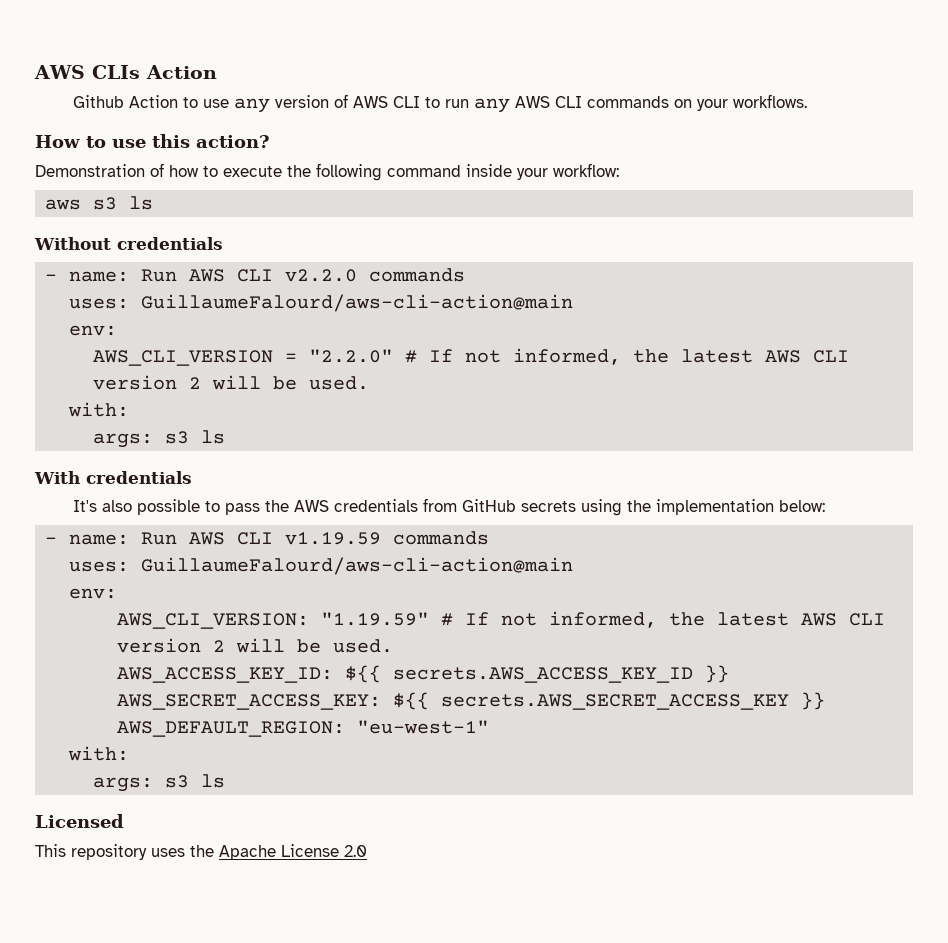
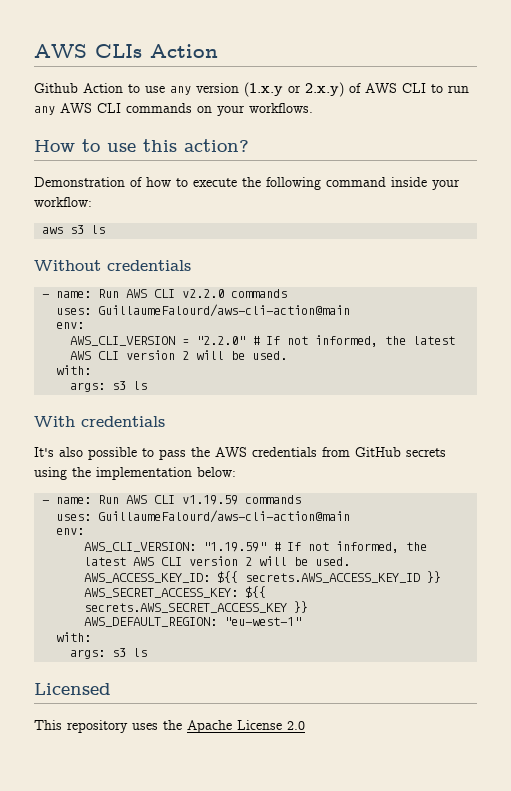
(329, 101) none -> [244,82,344,97] (1.x.y or 2.x.y)

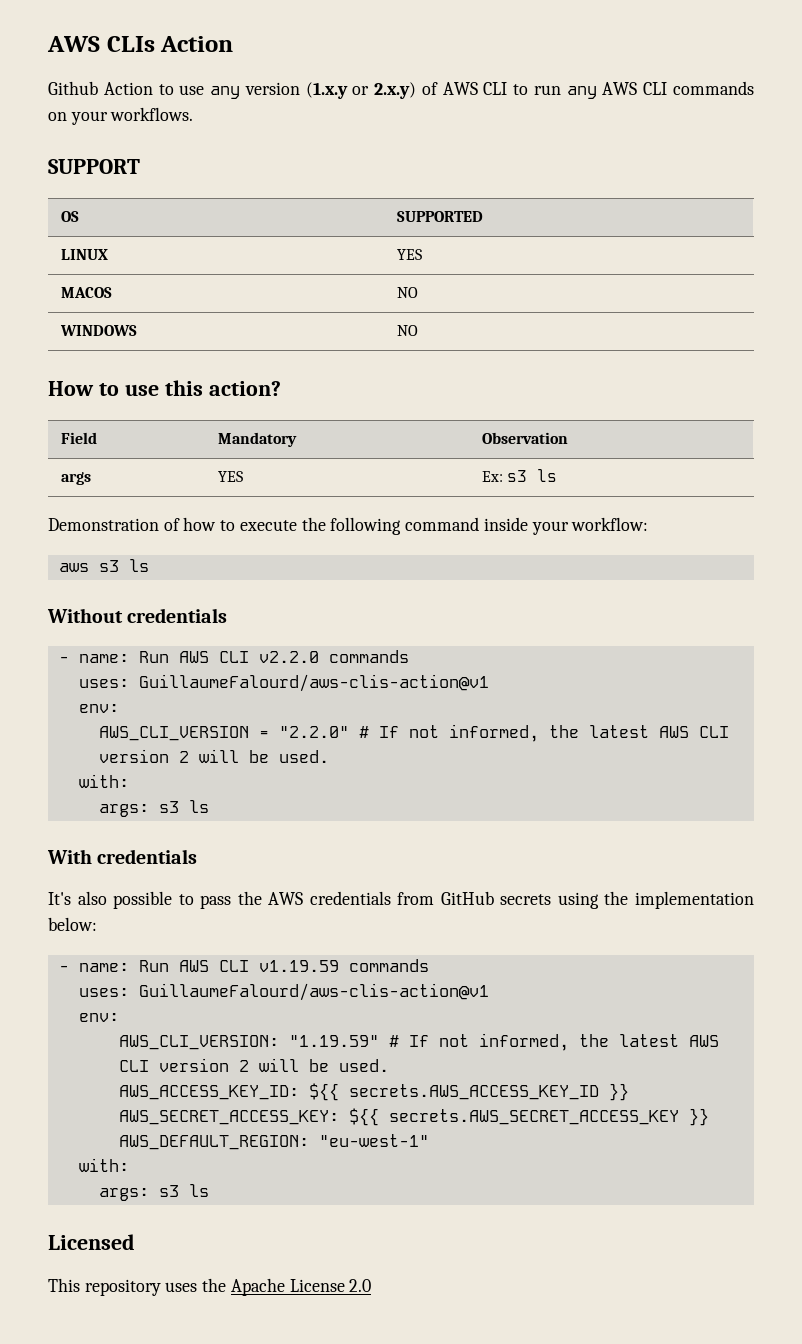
(313, 108) none -> [48,159,140,174] [60,211,79,222] [396,211,483,222] [60,249,108,260] [396,249,422,260] [60,287,112,298] [396,287,418,298] [59,325,137,336] [396,325,418,336] // SUPPORT // OS | SUPPORTED // LINUX | YES // MACOS | NO // WINDOWS | NO
(249, 145) none -> [60,432,97,444] [217,432,297,447] [481,432,568,444] [60,472,91,485] [217,471,243,482] [481,469,557,482] // Field | Mandatory | Observation // args | YES | Ex: s3 ls
[98,304,351,317] GuillaumeFalourd/aws-cli-action@main -> [138,674,489,692] GuillaumeFalourd/aws-clis-action@v1
[98,510,351,523] GuillaumeFalourd/aws-cli-action@main -> [138,983,489,1001] GuillaumeFalourd/aws-clis-action@v1

